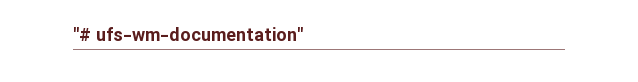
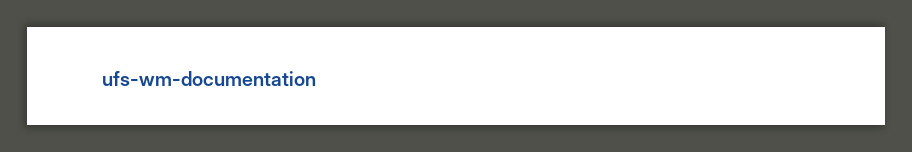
[73,27,303,41] "# ufs-wm-documentation" -> [102,71,316,86] ufs-wm-documentation

